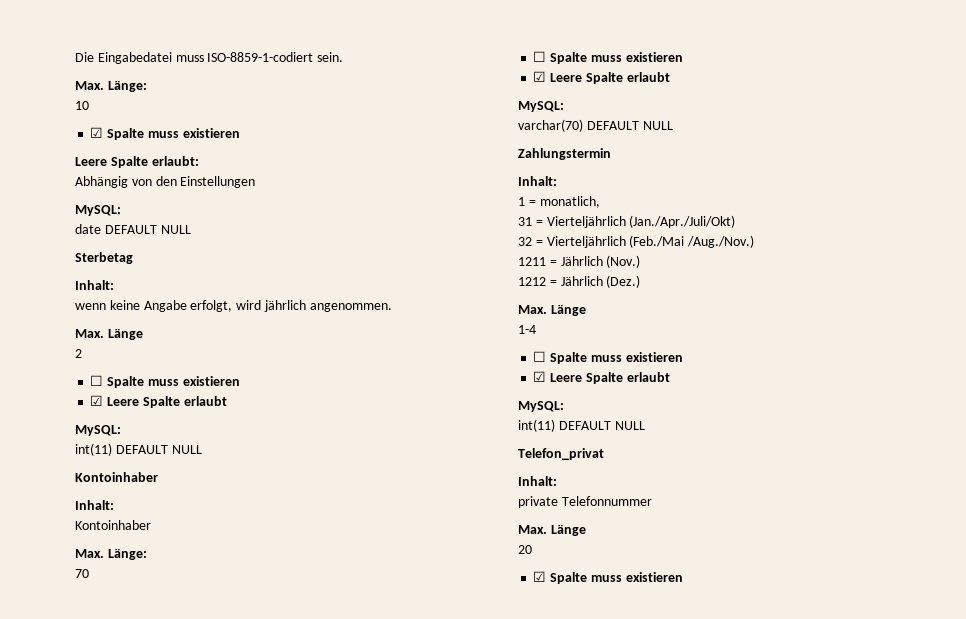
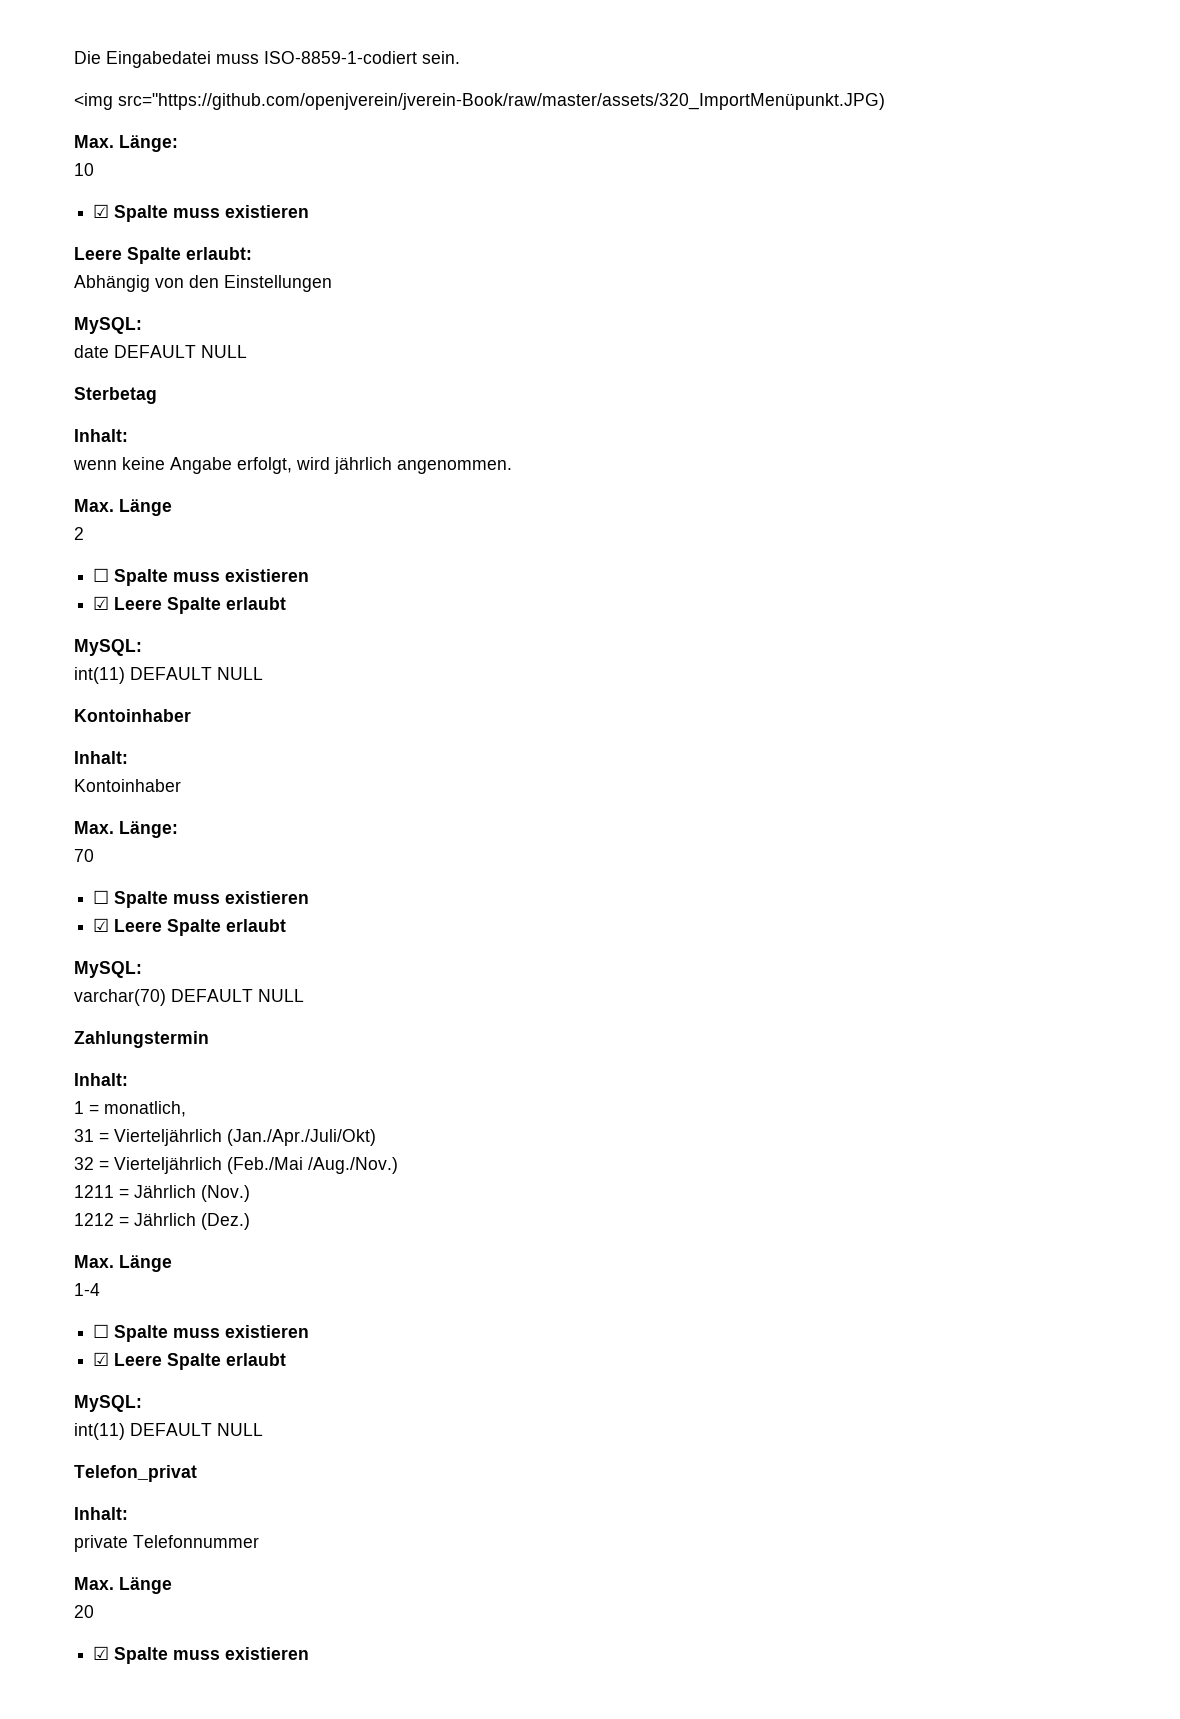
(344, 57) none -> [74,93,885,110] // <img src="https://github.com/openjverein/jverein-Book/raw/master/assets/320_ImportMenüpunkt.JPG)

